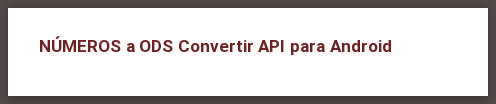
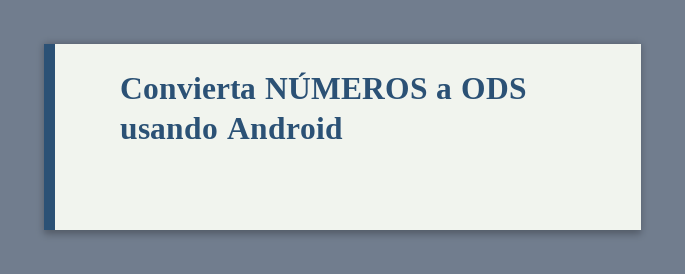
(39, 44) none -> [120,77,256,99] Convierta
[177,40,325,55] Convertir API para -> [120,117,218,139] usando

